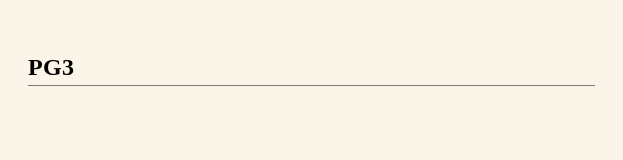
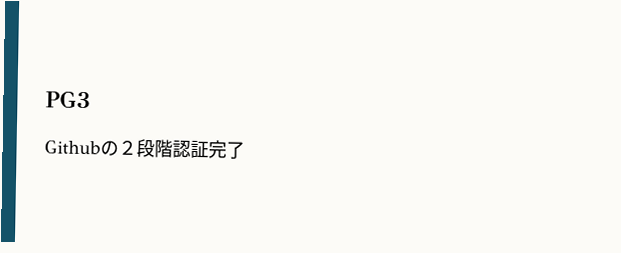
(74, 67) none -> [44,138,245,159] // Githubの２段階認証完了

